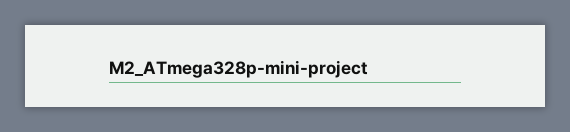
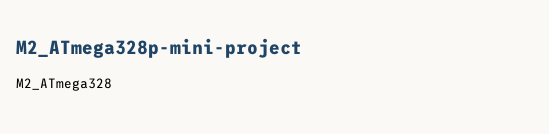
(368, 69) none -> [16,78,112,91] // M2_ATmega328

